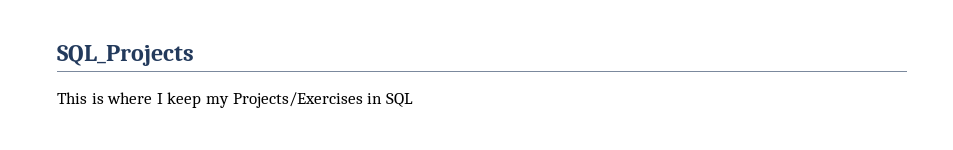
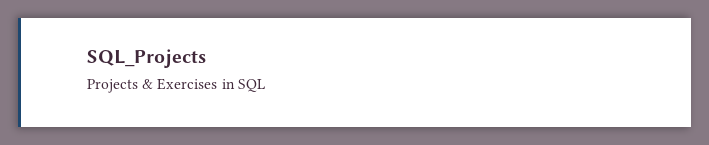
[57,92,363,108] This is where I keep my Projects/Exercises -> [87,78,218,93] Projects & Exercises

